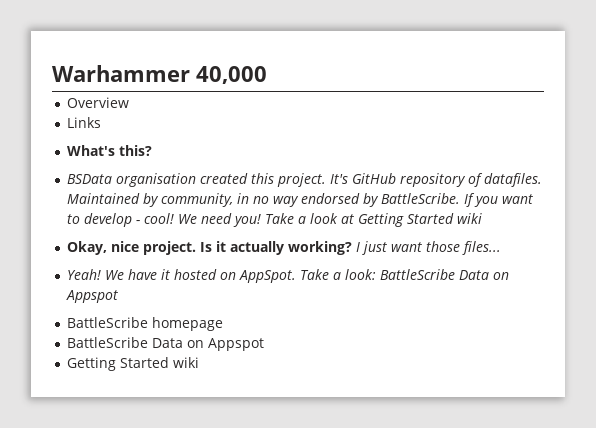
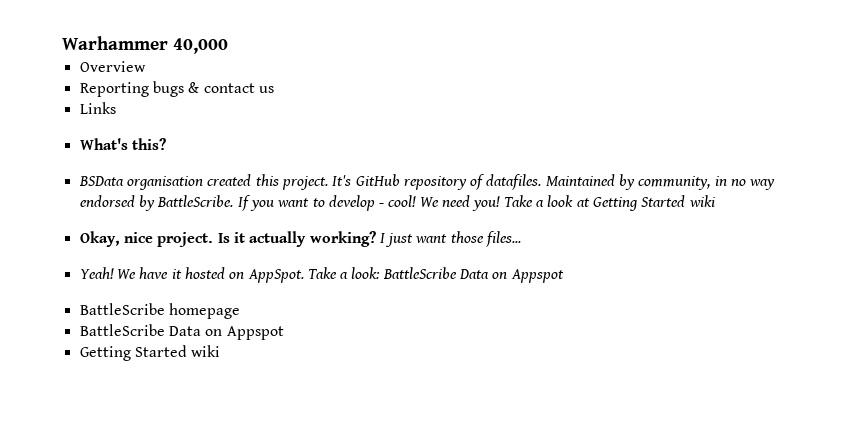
(130, 102) none -> [79,81,274,97] // Reporting bugs & contact us

